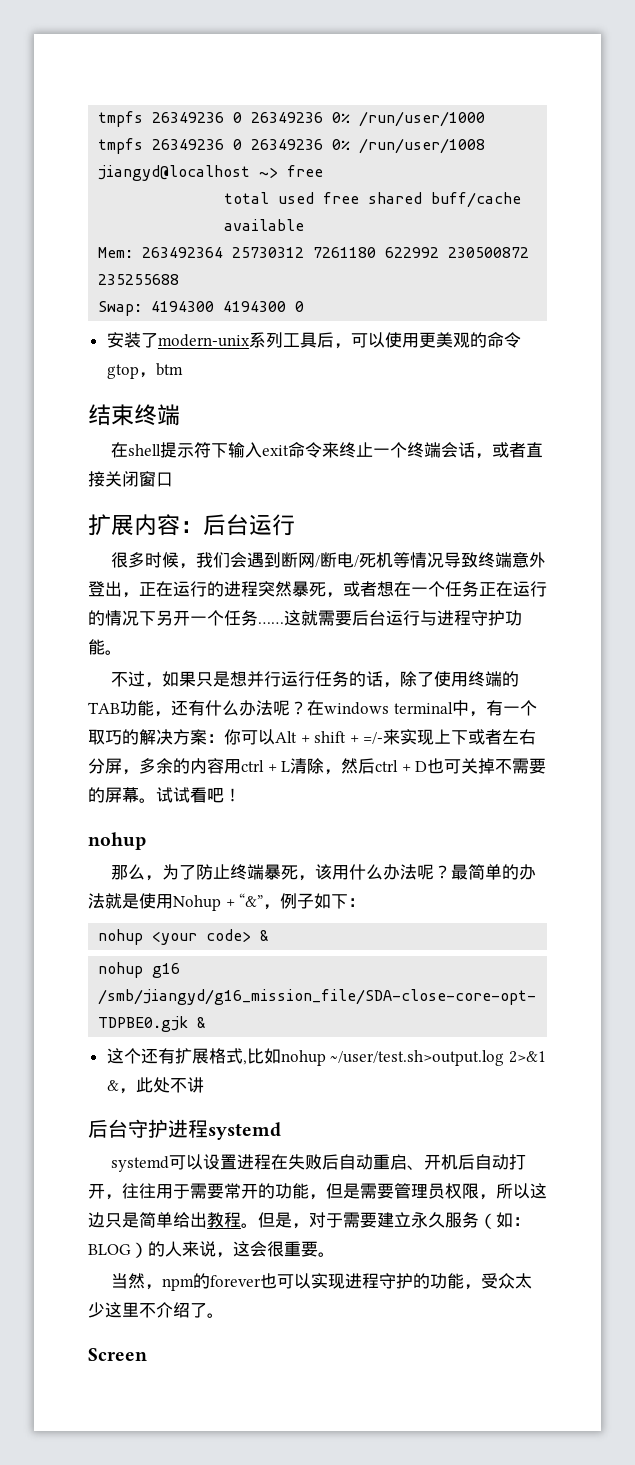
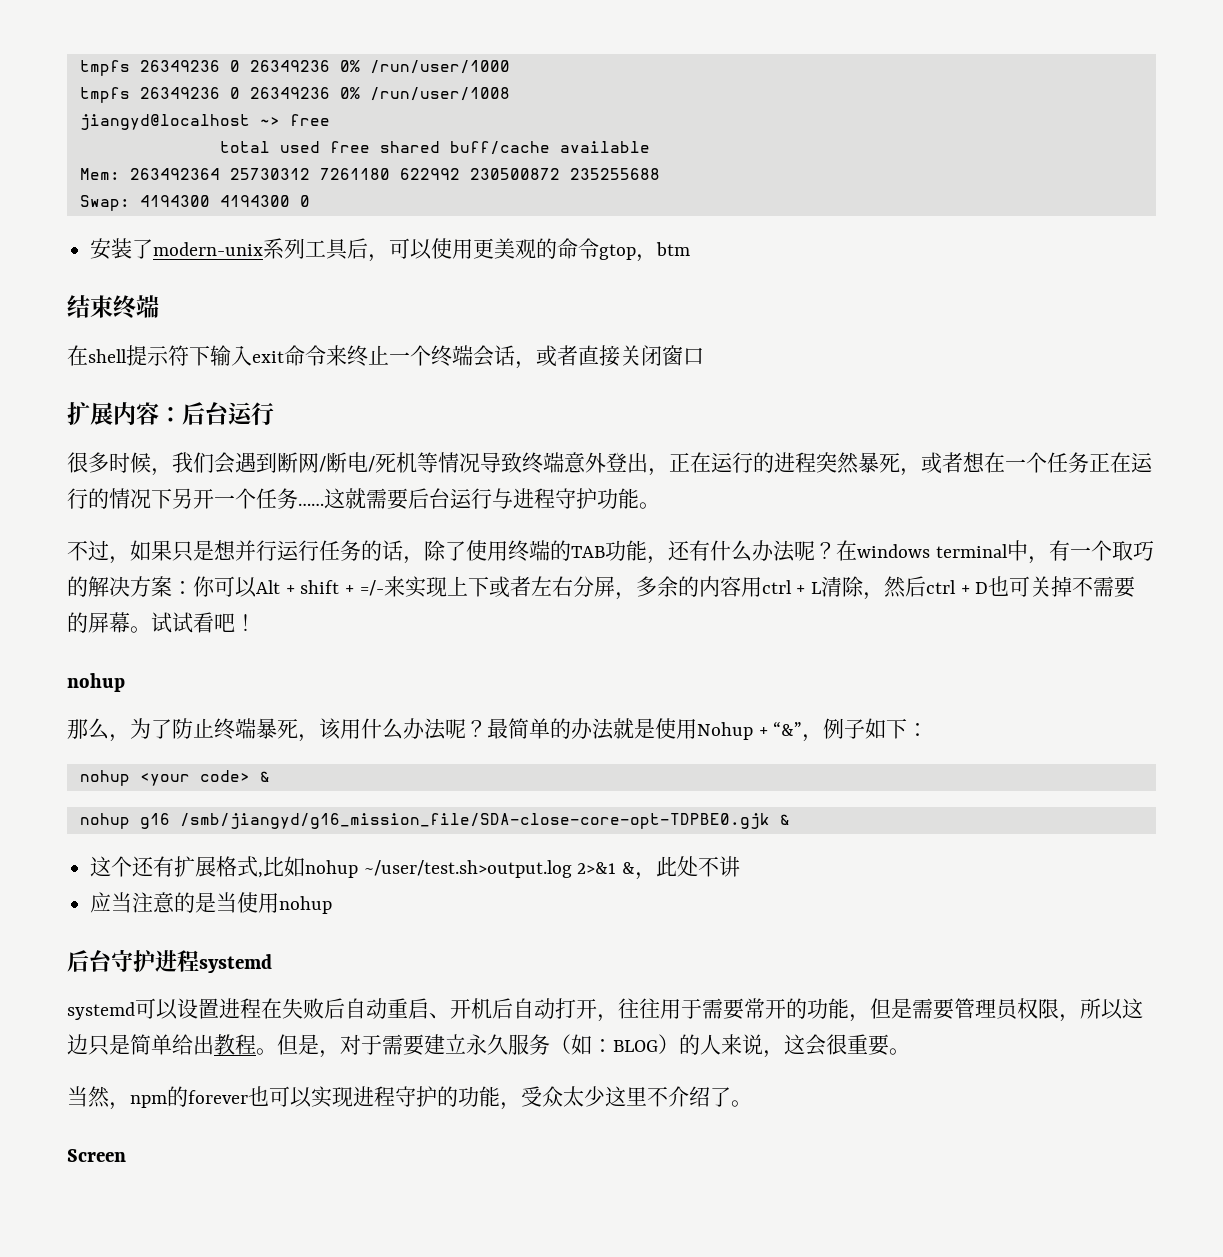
(204, 1085) none -> [90,892,333,914] // 应当注意的是当使用nohup

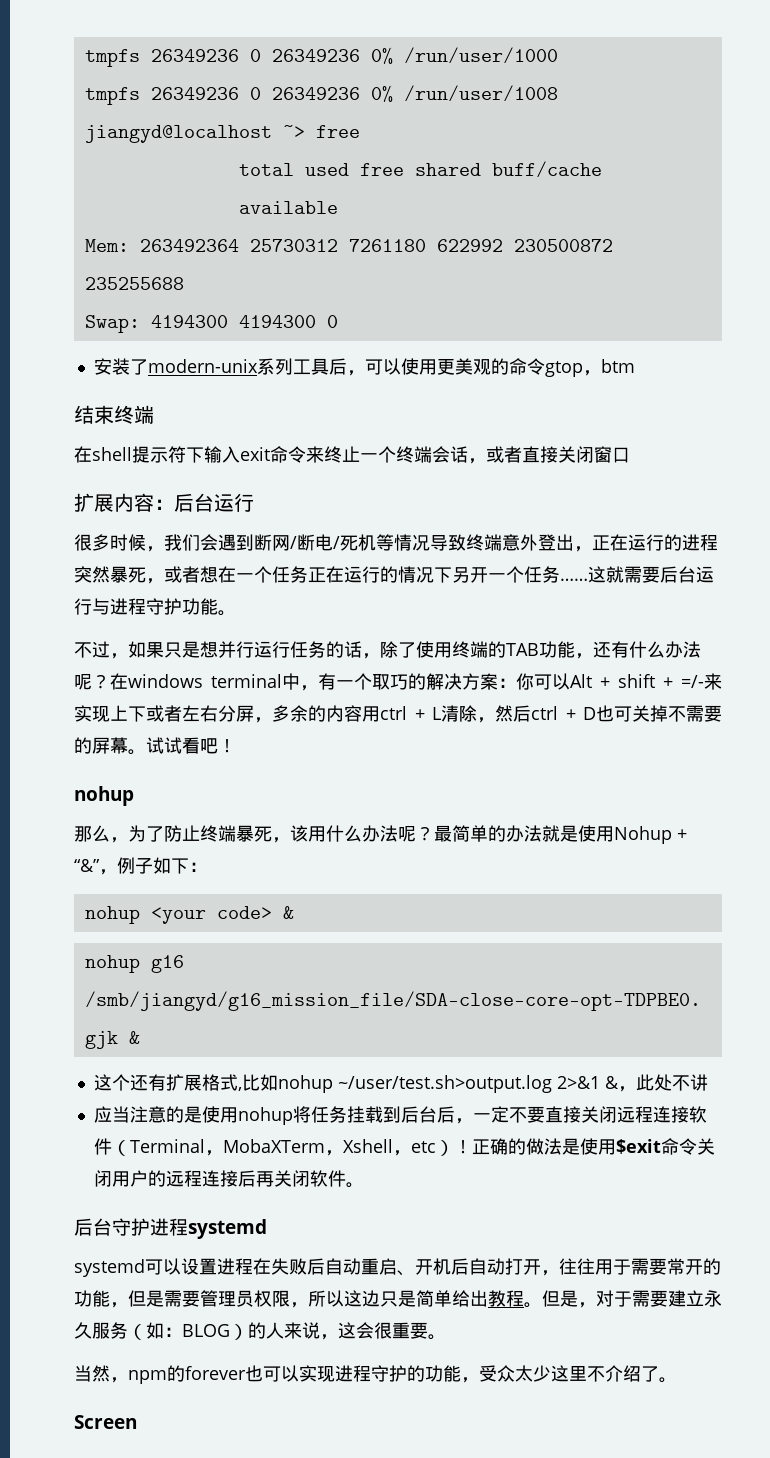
[216,892,238,913] 当 -> (202, 1114) none
(333, 905) none -> [292,1106,707,1124] [93,1138,715,1156] [93,1170,364,1188] 将任务挂载到后台后，一定不要直接关闭远程连接软件（Terminal，MobaXTerm，Xshell，etc）！正确的做法是使用$exit命令关闭用户的远程连接后再关闭软件。

